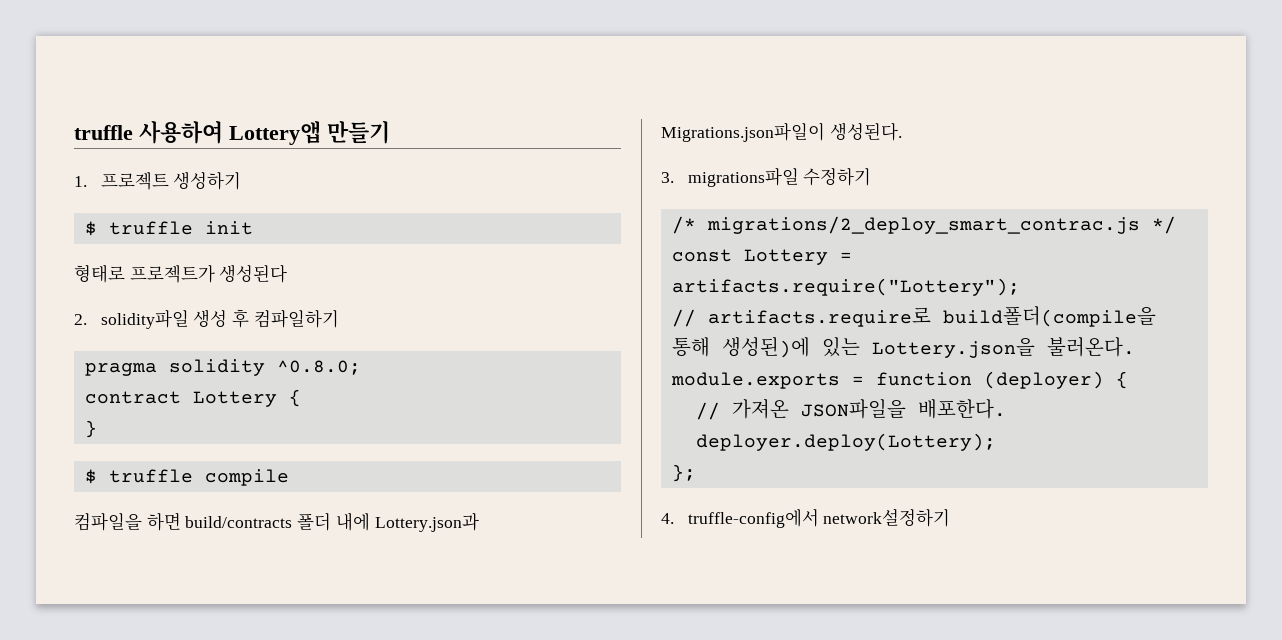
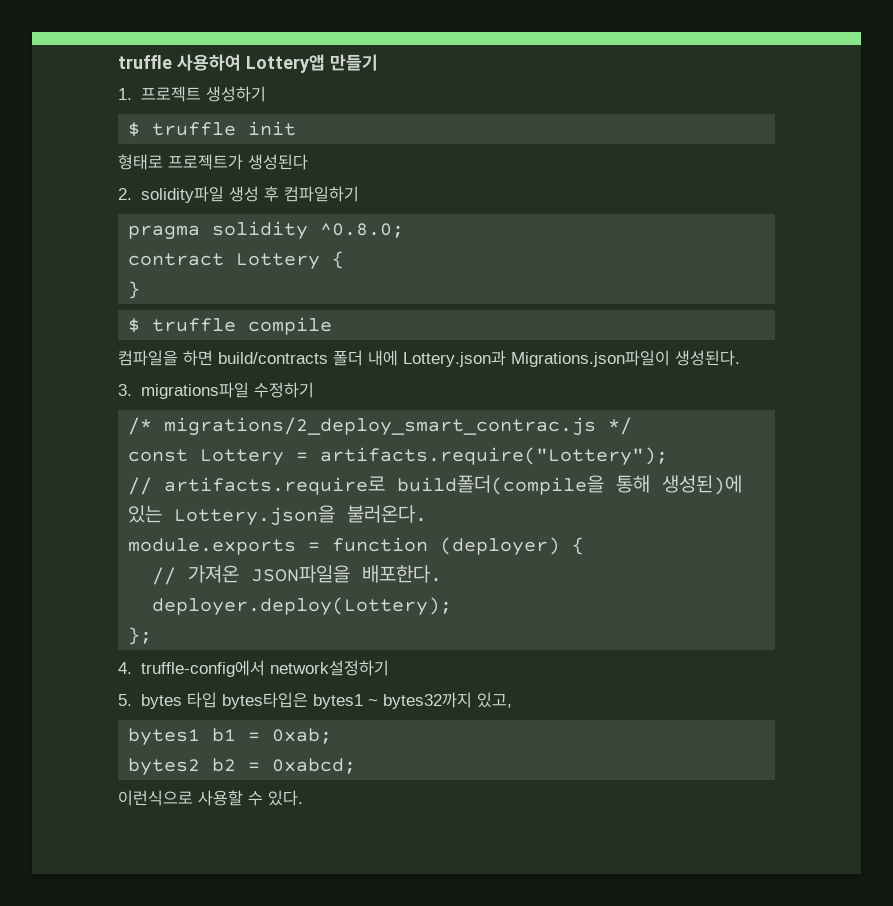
(951, 517) none -> [118,692,512,709] [128,728,333,746] [128,758,357,776] [118,790,303,806] // 5. bytes 타입 bytes타입은 bytes1 ~ bytes32까지 있고, // bytes1 b1 = 0xab; // bytes2 b2 = 0xabcd; // 이런식으로 사용할 수 있다.

